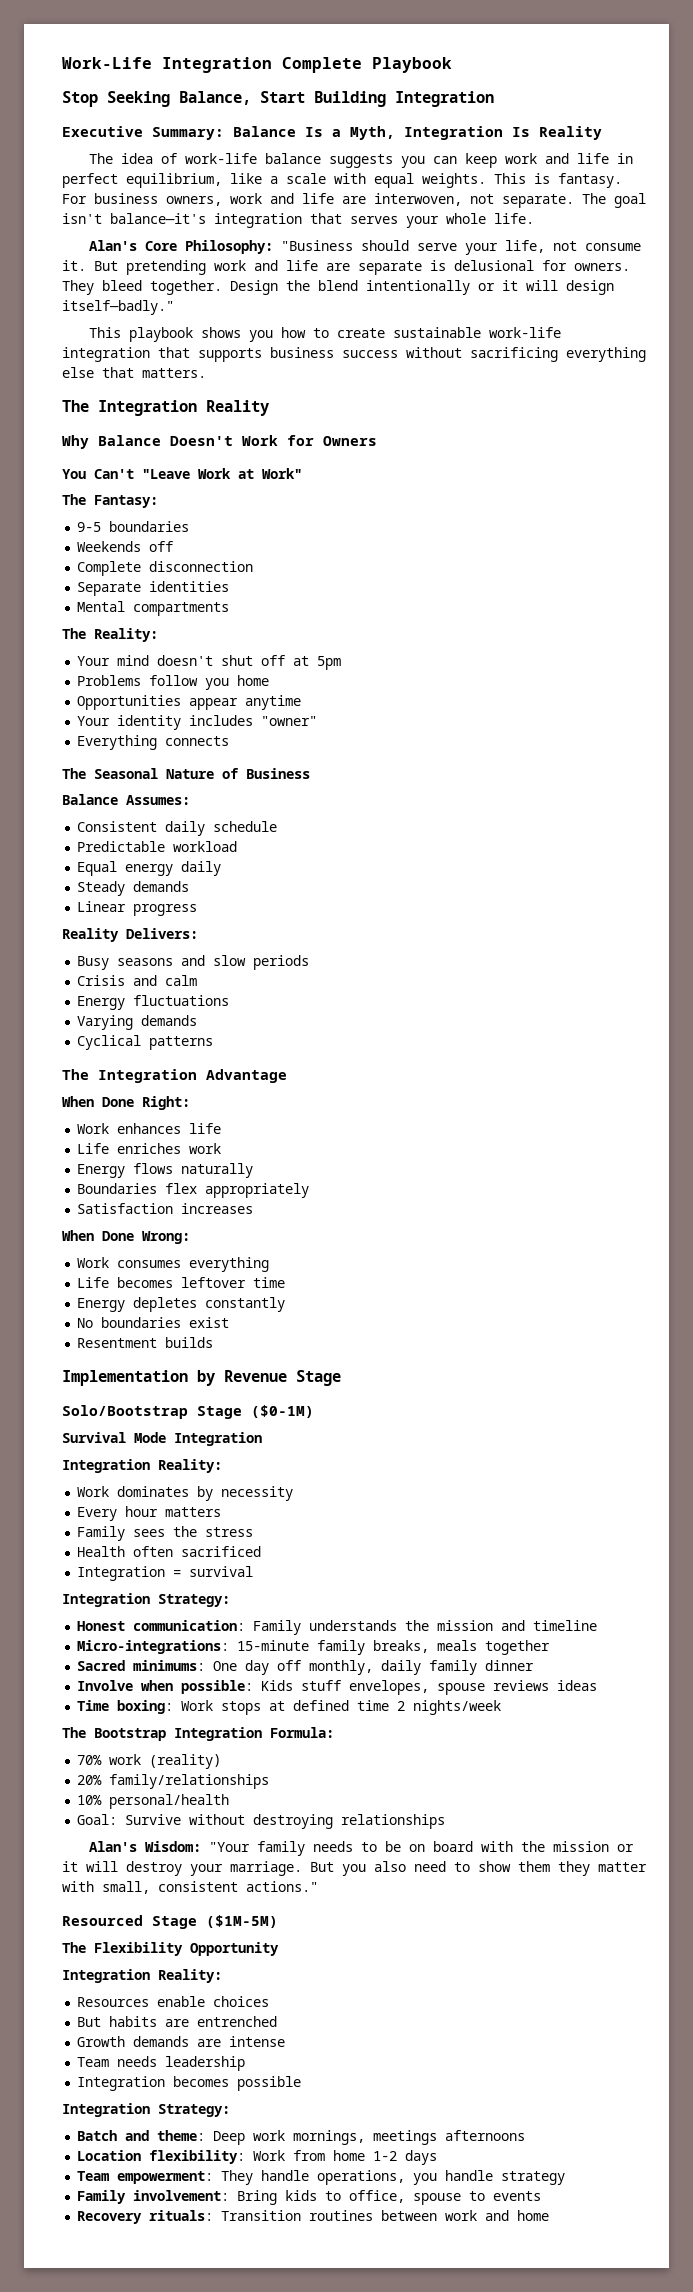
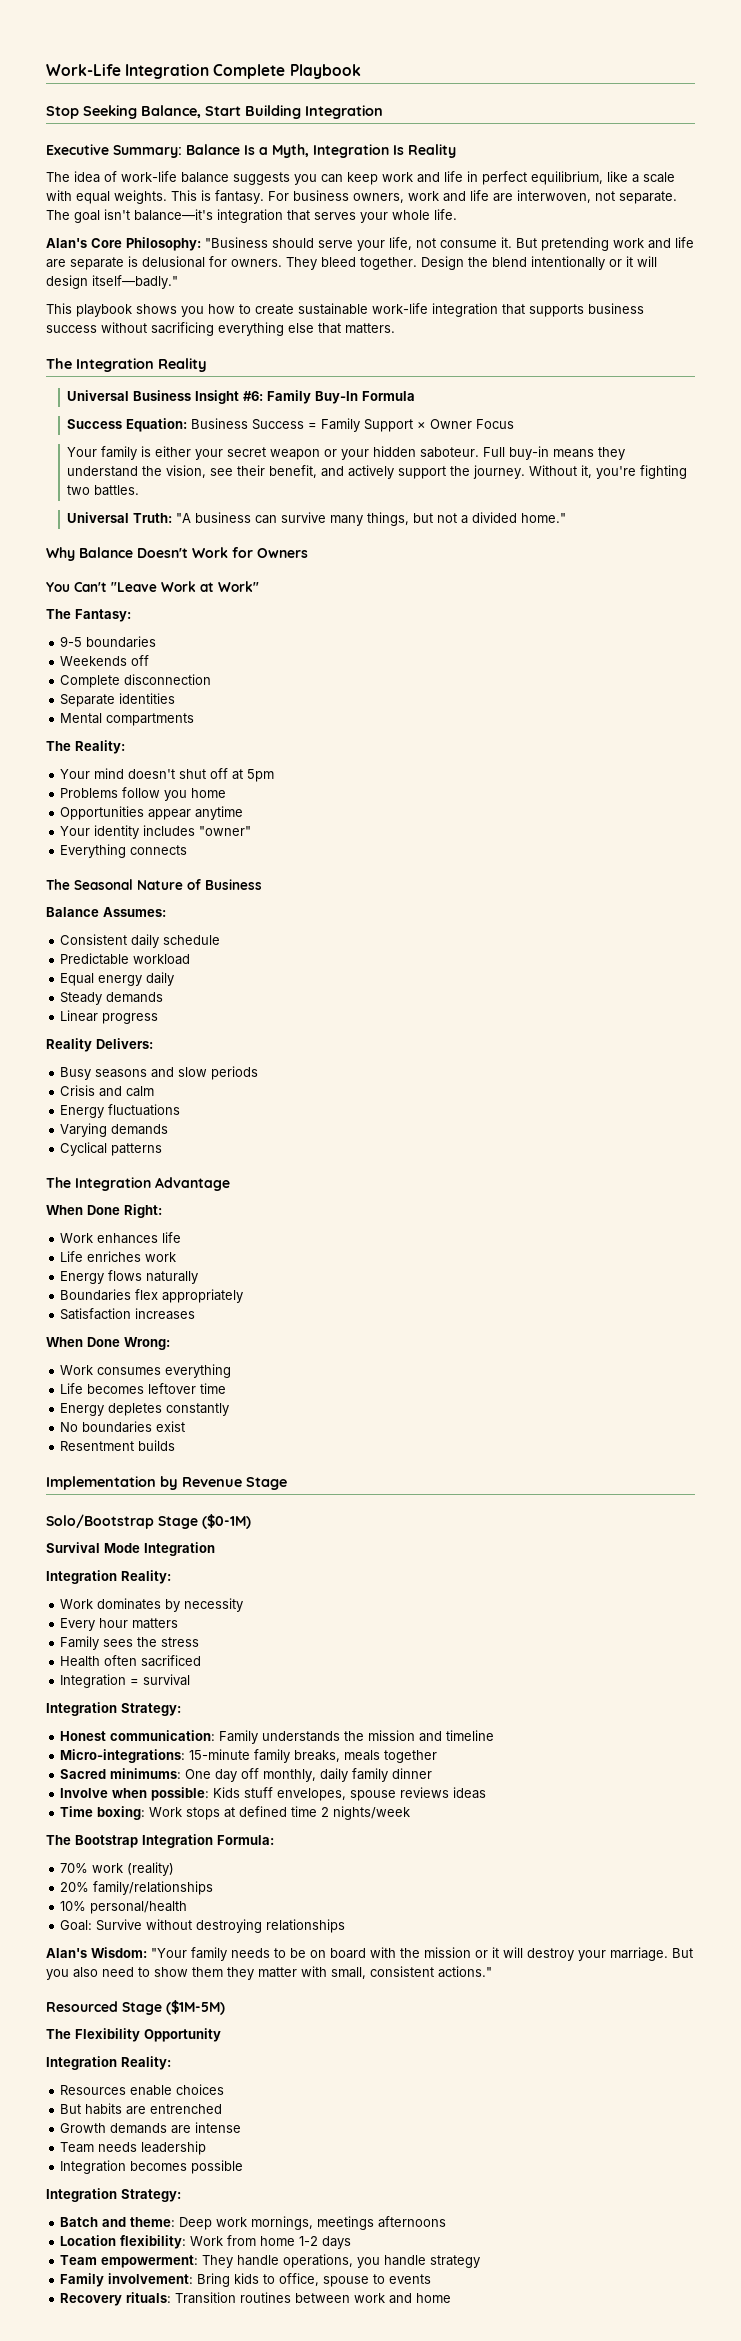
(269, 408) none -> [67,390,416,404] [67,418,515,432] [67,446,626,460] [67,465,688,479] [67,485,140,496] [67,512,567,526] // Universal Business Insight #6: Family Buy-In Formula // Success Equation: Business Success = Family Support × Owner Focus // Your family is either your secret weapon or your hidden saboteur. Full buy-in means they understand the vision, see their benefit, and actively support the journey. Without it, you're fighting two battles. // Universal Truth: "A business can survive many things, but not a divided home."

